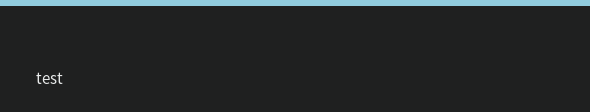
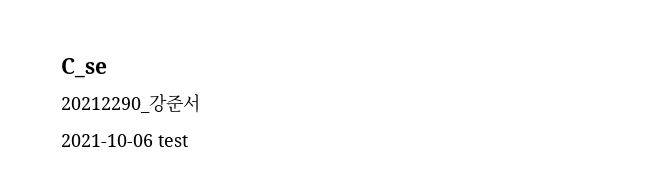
(36, 78) none -> [61,58,107,78] [61,93,200,113] [61,134,153,147] C_se // 20212290_강준서 // 2021-10-06

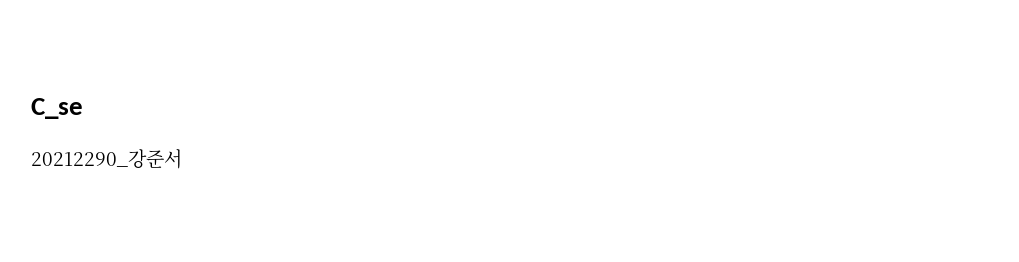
[61,134,188,147] // 2021-10-06 test -> (182, 159) none

